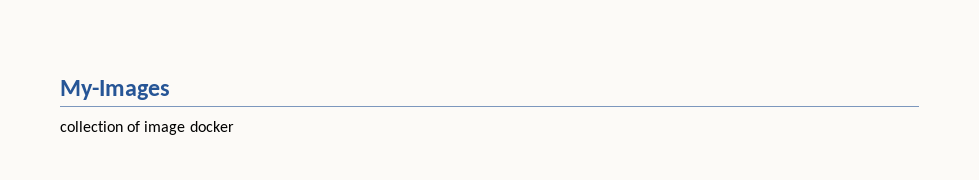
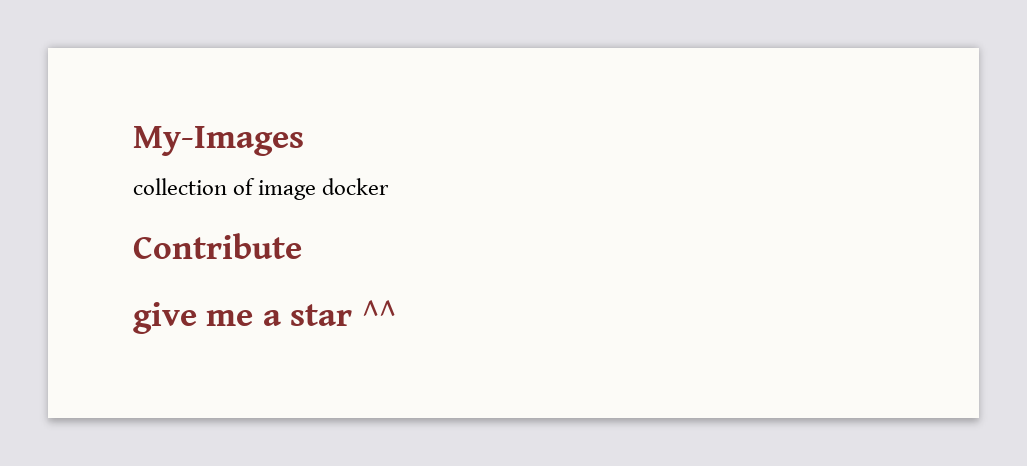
(234, 126) none -> [133,233,302,259] [133,300,396,334] // Contribute // give me a star ^^

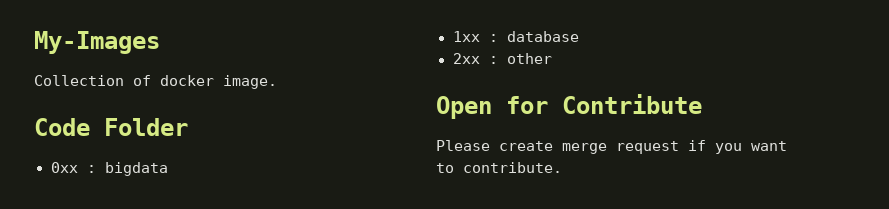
[133,178,390,200] [133,233,302,259] [133,300,396,334] collection of image docker // Contribute // give me a star ^^ -> [34,75,277,89] [34,118,188,136] [50,162,168,176] [452,31,579,42] [452,53,552,64] [436,94,702,119] [436,140,787,154] [436,162,562,173] Collection of docker image. // Code Folder // 0xx : bigdata // 1xx : database // 2xx : other // Open for Contribute // Please create merge request if you want to contribute.

